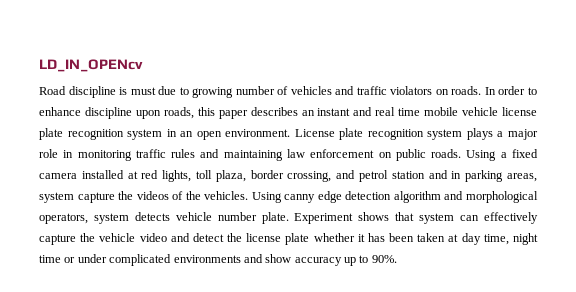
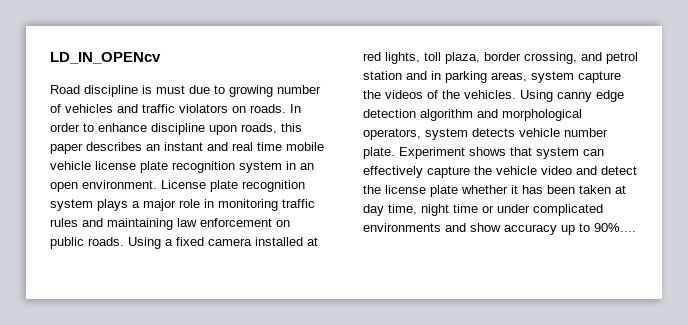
[371,255,397,263] 90%. -> [594,223,636,232] 90%....

